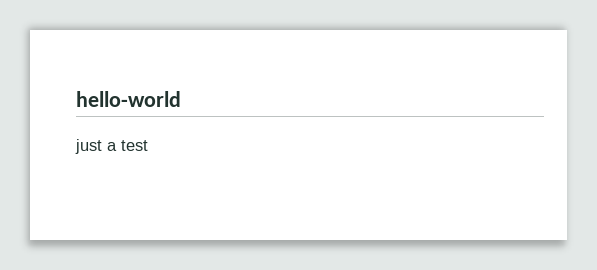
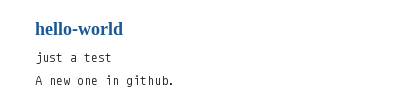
(148, 145) none -> [35,75,175,87] // A new one in github.

